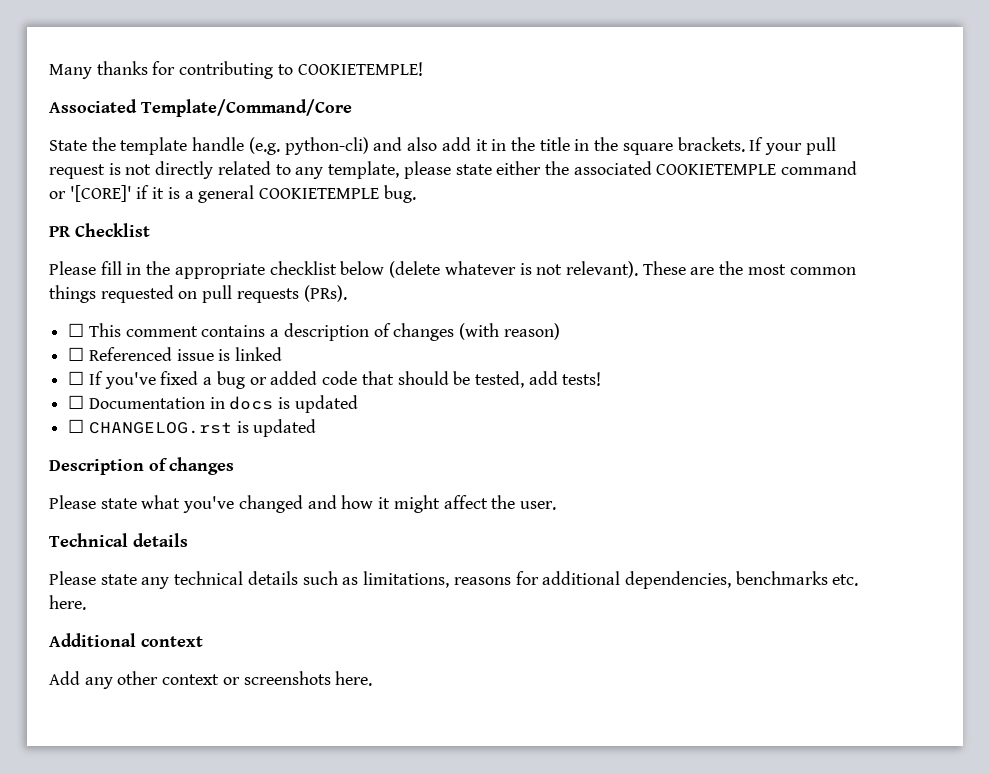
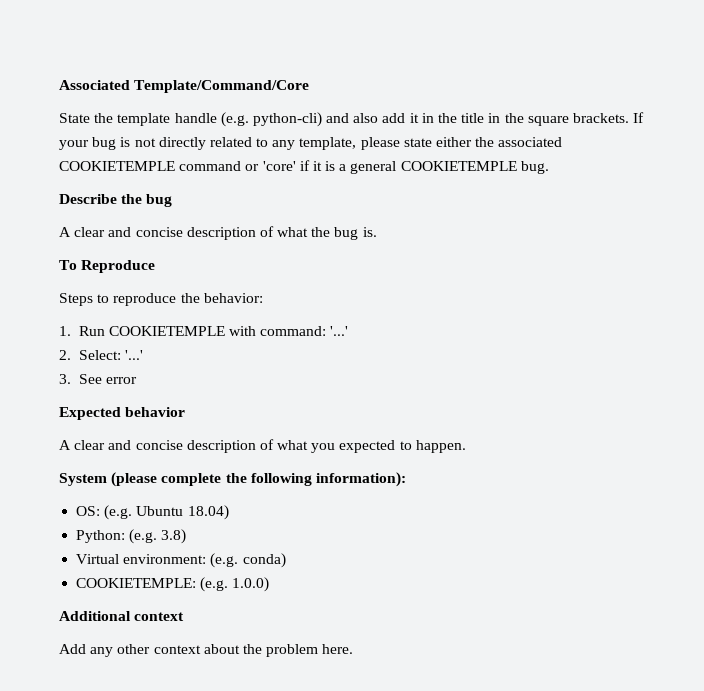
[49,61,423,79] Many thanks for contributing to COOKIETEMPLE! // -> (59, 85) none
[805,137,836,155] [49,164,105,179] pull request -> [92,137,117,150] bug
[69,185,132,202] '[CORE]' -> [262,161,296,171] 'core'
[49,223,150,237] [49,261,856,279] [49,285,347,303] [68,323,560,341] [68,347,283,361] [68,371,602,389] [68,395,358,413] [68,419,317,437] [49,457,235,475] [49,495,556,513] [49,533,188,547] [49,571,859,589] [49,595,86,610] PR Checklist // Please fill in the appropriate checklist below (delete whatever is not relevant). These are the most common things requested on pull requests (PRs). // ☐ This comment contains a description of changes (with reason) // ☐ Referenced issue is linked // ☐ If you've fixed a bug or added code that should be tested, add tests! // ☐ Documentation in docs is updated // ☐ CHANGELOG.rst is updated // Description of changes // Please state what you've changed and how it might affect the user. // Technical details // Please state any technical details such as limitations, reasons for additional dependencies, benchmarks etc. here. -> [59,194,173,207] [59,226,377,240] [59,260,156,273] [59,293,263,306] [59,326,349,336] [59,350,143,360] [59,374,137,384] [59,407,186,420] [59,439,466,453] [59,472,406,487] [76,505,229,520] [76,529,187,544] [76,553,286,568] [76,577,270,592] Describe the bug // A clear and concise description of what the bug is. // To Reproduce // Steps to reproduce the behavior: // 1. Run COOKIETEMPLE with command: '...' // 2. Select: '...' // 3. See error // Expected behavior // A clear and concise description of what you expected to happen. // System (please complete the following information): // OS: (e.g. Ubuntu 18.04) // Python: (e.g. 3.8) // Virtual environment: (e.g. conda) // COOKIETEMPLE: (e.g. 1.0.0)
[222,671,331,685] or screenshots -> [203,644,319,657] about the problem

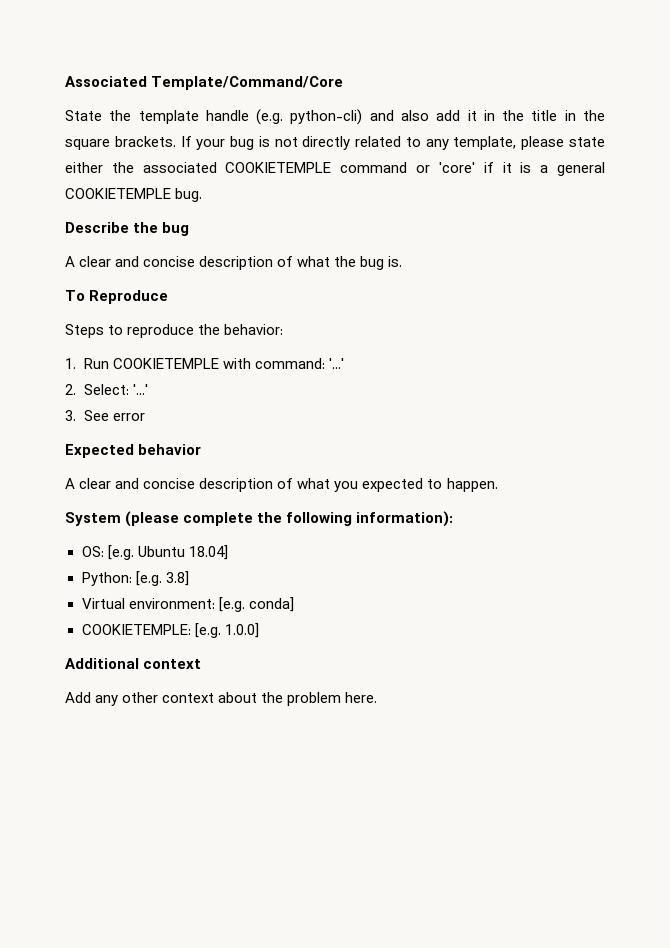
[104,505,229,520] (e.g. Ubuntu 18.04) -> [107,545,228,560] [e.g. Ubuntu 18.04]
[129,529,187,544] (e.g. 3.8) -> [135,571,189,586] [e.g. 3.8]
[210,553,286,568] (e.g. conda) -> [218,597,294,612] [e.g. conda]
[200,577,270,592] (e.g. 1.0.0) -> [194,623,259,638] [e.g. 1.0.0]

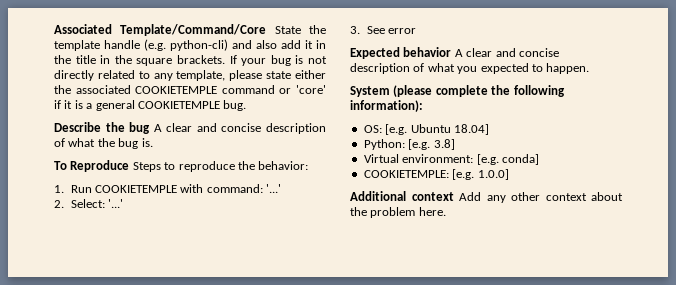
(344, 83) // -> (267, 30) none
(190, 229) // -> (151, 128) none
(169, 297) // -> (130, 166) none
(202, 449) // -> (452, 52) none
(202, 664) // -> (454, 196) none

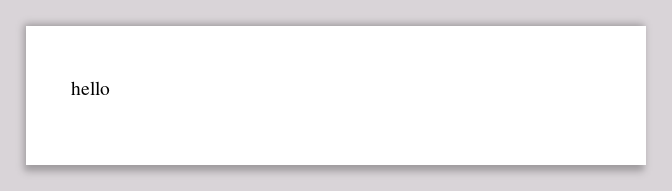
[54,24,326,36] [54,39,326,51] [54,55,327,66] [54,70,326,81] [54,85,326,94] [54,100,247,111] [54,122,326,134] [54,138,153,149] [54,160,309,172] [54,184,282,193] [54,199,124,208] [350,26,417,34] [350,47,559,59] [350,63,590,74] [350,85,565,97] [350,100,423,112] [363,124,489,135] [363,139,455,150] [363,154,539,165] [363,169,509,180] [350,191,623,203] [350,207,446,218] Associated Template/Command/Core State the template handle (e.g. python-cli) and also add it in the title in the square brackets. If your bug is not directly related to any template, please state either the associated COOKIETEMPLE command or 'core' if it is a general COOKIETEMPLE bug. // Describe the bug A clear and concise description of what the bug is. // To Reproduce Steps to reproduce the behavior: // 1. Run COOKIETEMPLE with command: '...' // 2. Select: '...' // 3. See error // Expected behavior A clear and concise description of what you expected to happen. // System (please complete the following information): // OS: [e.g. Ubuntu 18.04] // Python: [e.g. 3.8] // Virtual environment: [e.g. conda] // COOKIETEMPLE: [e.g. 1.0.0] // Additional context Add any other context about the problem here. -> [71,81,110,95] hello

